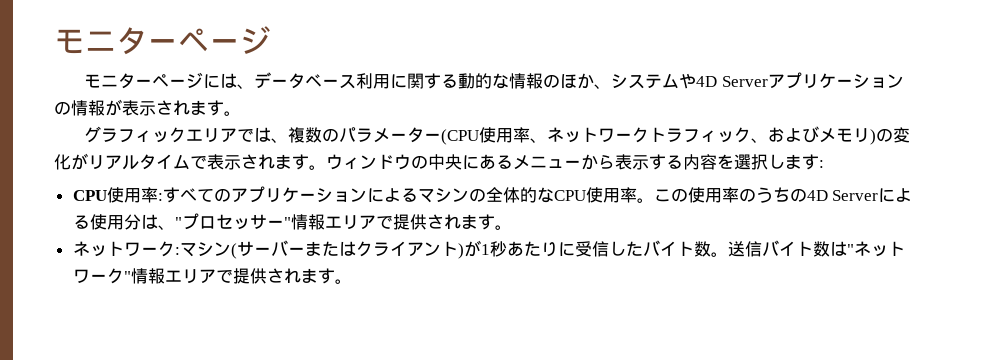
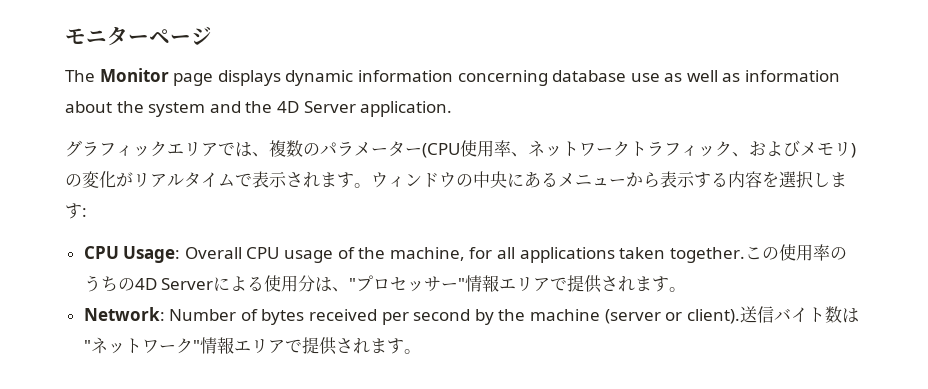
[84,72,905,89] [54,99,241,116] モニターページには、データベース利用に関する動的な情報のほか、システムや4D Serverアプリケーションの情報が表示されます。 -> [65,68,841,86] [65,101,453,117] The Monitor page displays dynamic information concerning database use as well as information about the system and the 4D Server application.
[106,186,654,203] 使用率:すべてのアプリケーションによるマシンの全体的なCPU使用率。 -> [123,246,745,263] Usage: Overall CPU usage of the machine, for all applications taken together.
[72,240,728,259] ネットワーク:マシン(サーバーまたはクライアント)が1秒あたりに受信したバイト数。 -> [83,307,740,325] Network: Number of bytes received per second by the machine (server or client).

